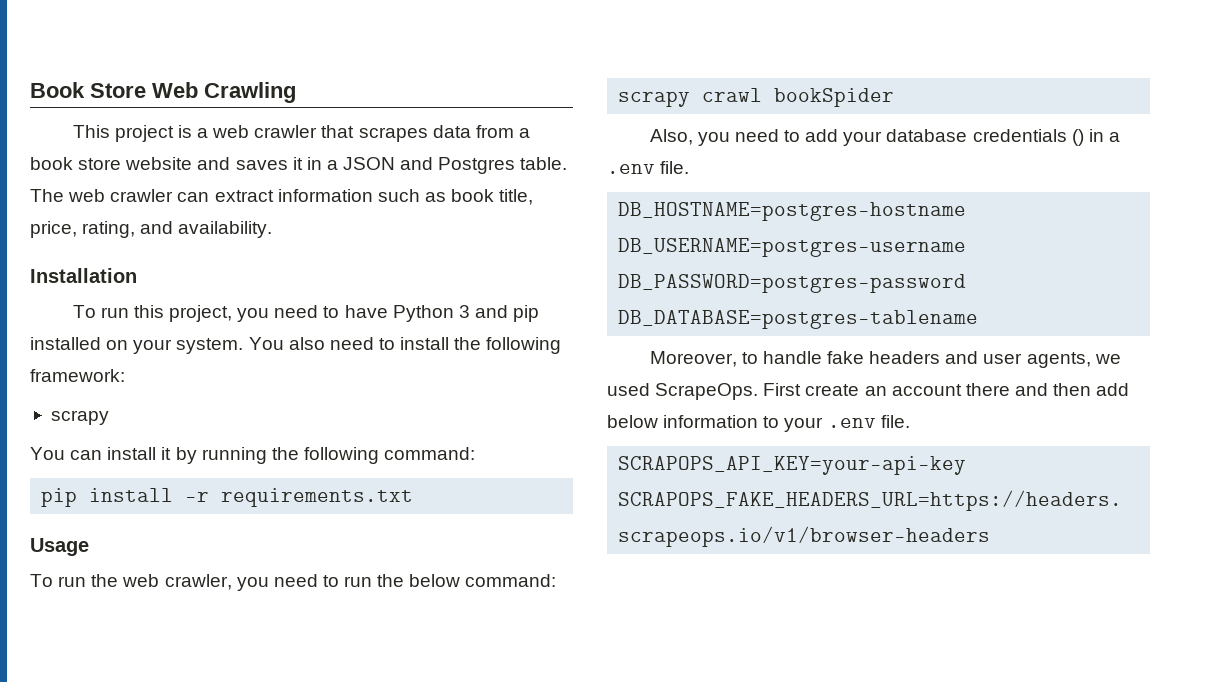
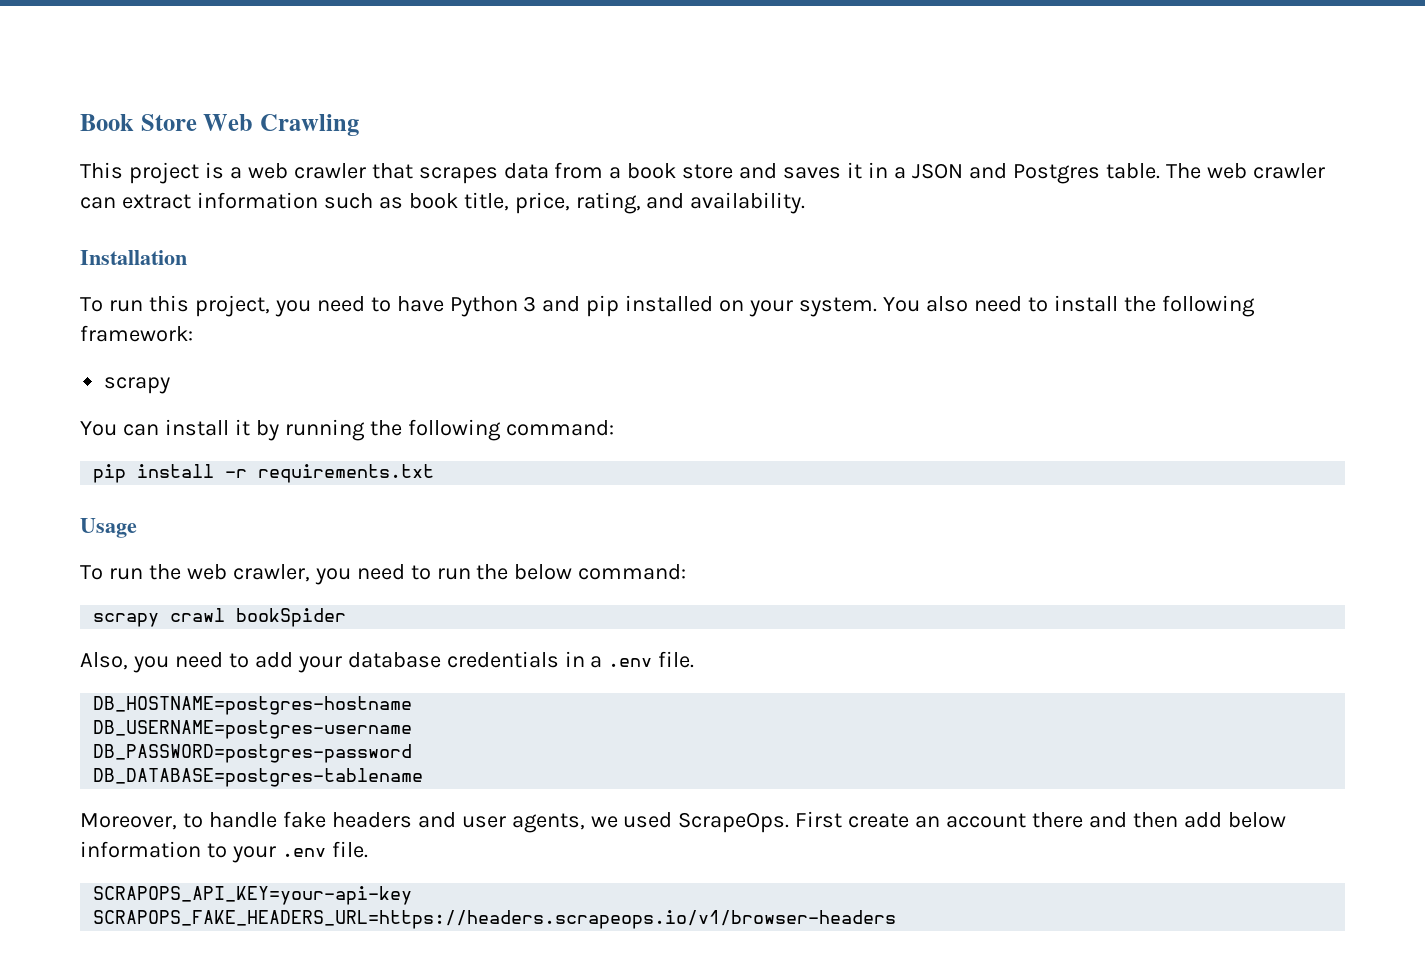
[125,157,193,170] website -> (734, 171) none
[1071,129,1084,146] () -> (559, 659) none

